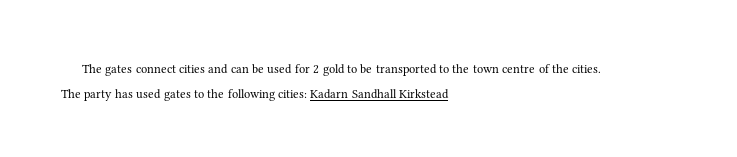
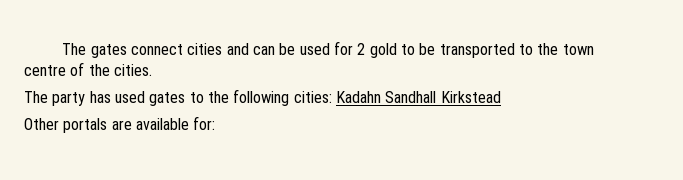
[310,89,349,99] Kadarn -> [335,91,381,103] Kadahn
(450, 94) none -> [24,116,216,133] // Other portals are available for:

